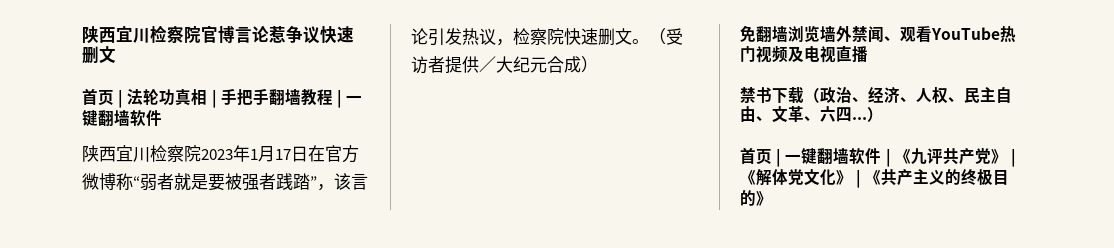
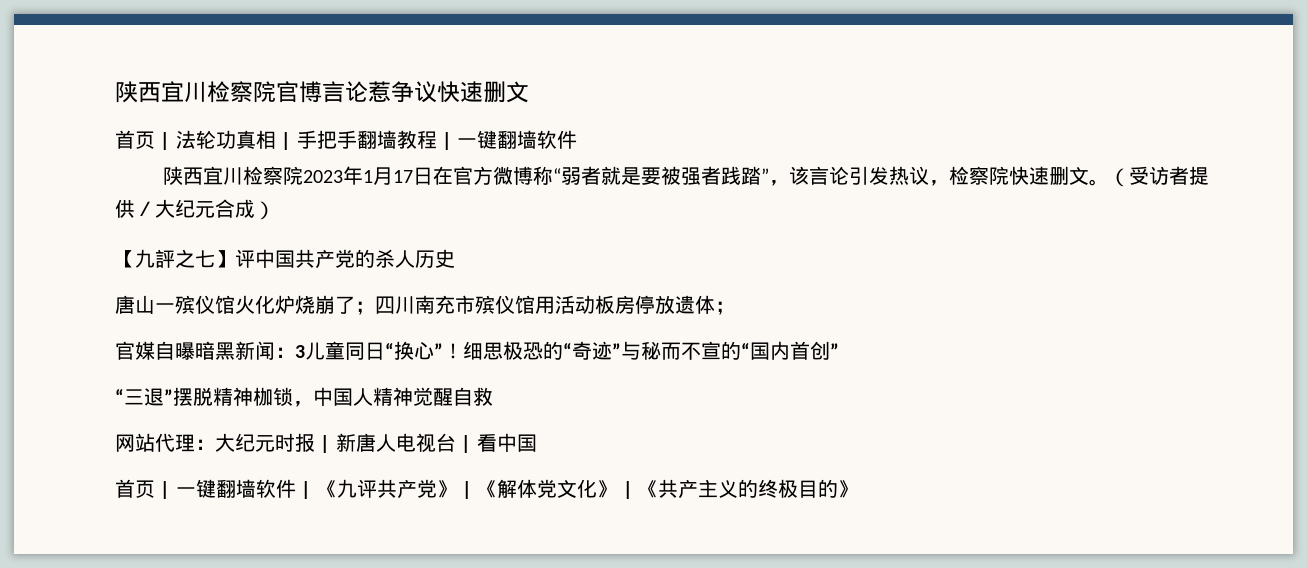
[740,25,1016,43] [740,45,868,63] [740,86,1012,104] [740,106,883,123] 免翻墙浏览墙外禁闻、观看YouTube热门视频及电视直播 // 禁书下载（政治、经济、人权、民主自由、文革、六四...） -> [115,249,455,268] [115,295,735,315] [115,341,839,360] [115,387,493,407] [115,433,537,453] 【九評之七】评中国共产党的杀人历史 // 唐山一殡仪馆火化炉烧崩了；四川南充市殡仪馆用活动板房停放遗体； // 官媒自曝暗黑新闻：3儿童同日“换心”！细思极恐的“奇迹”与秘而不宣的“国内首创” // “三退”摆脱精神枷锁，中国人精神觉醒自救 // 网站代理：大纪元时报 | 新唐人电视台 | 看中国

